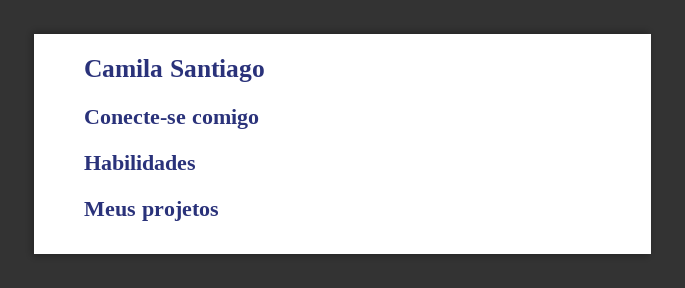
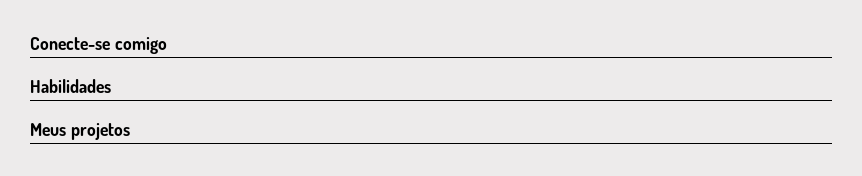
[84,59,265,82] Camila Santiago // -> (30, 43) none

